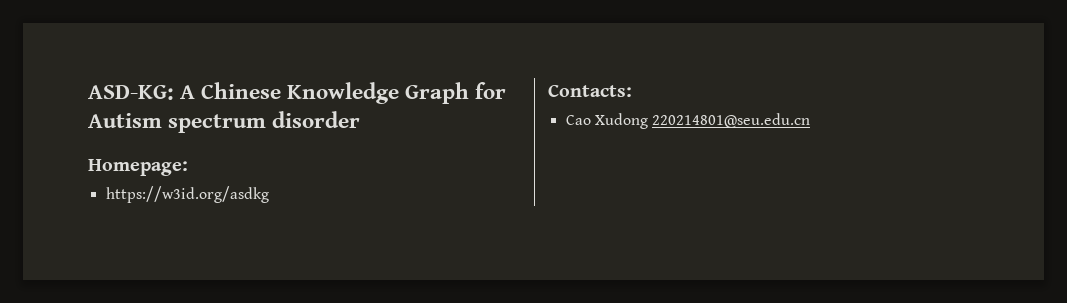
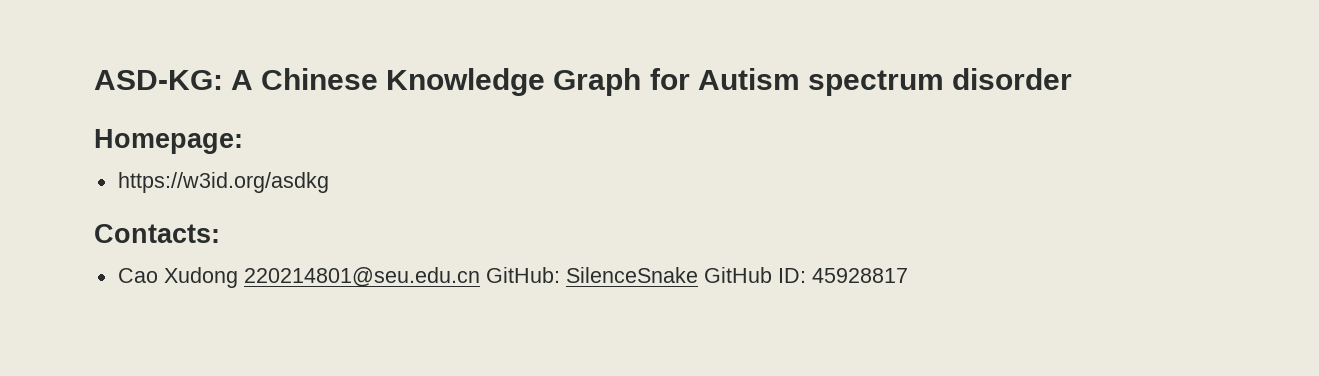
(811, 120) none -> [485,267,908,283] GitHub: SilenceSnake GitHub ID: 45928817

